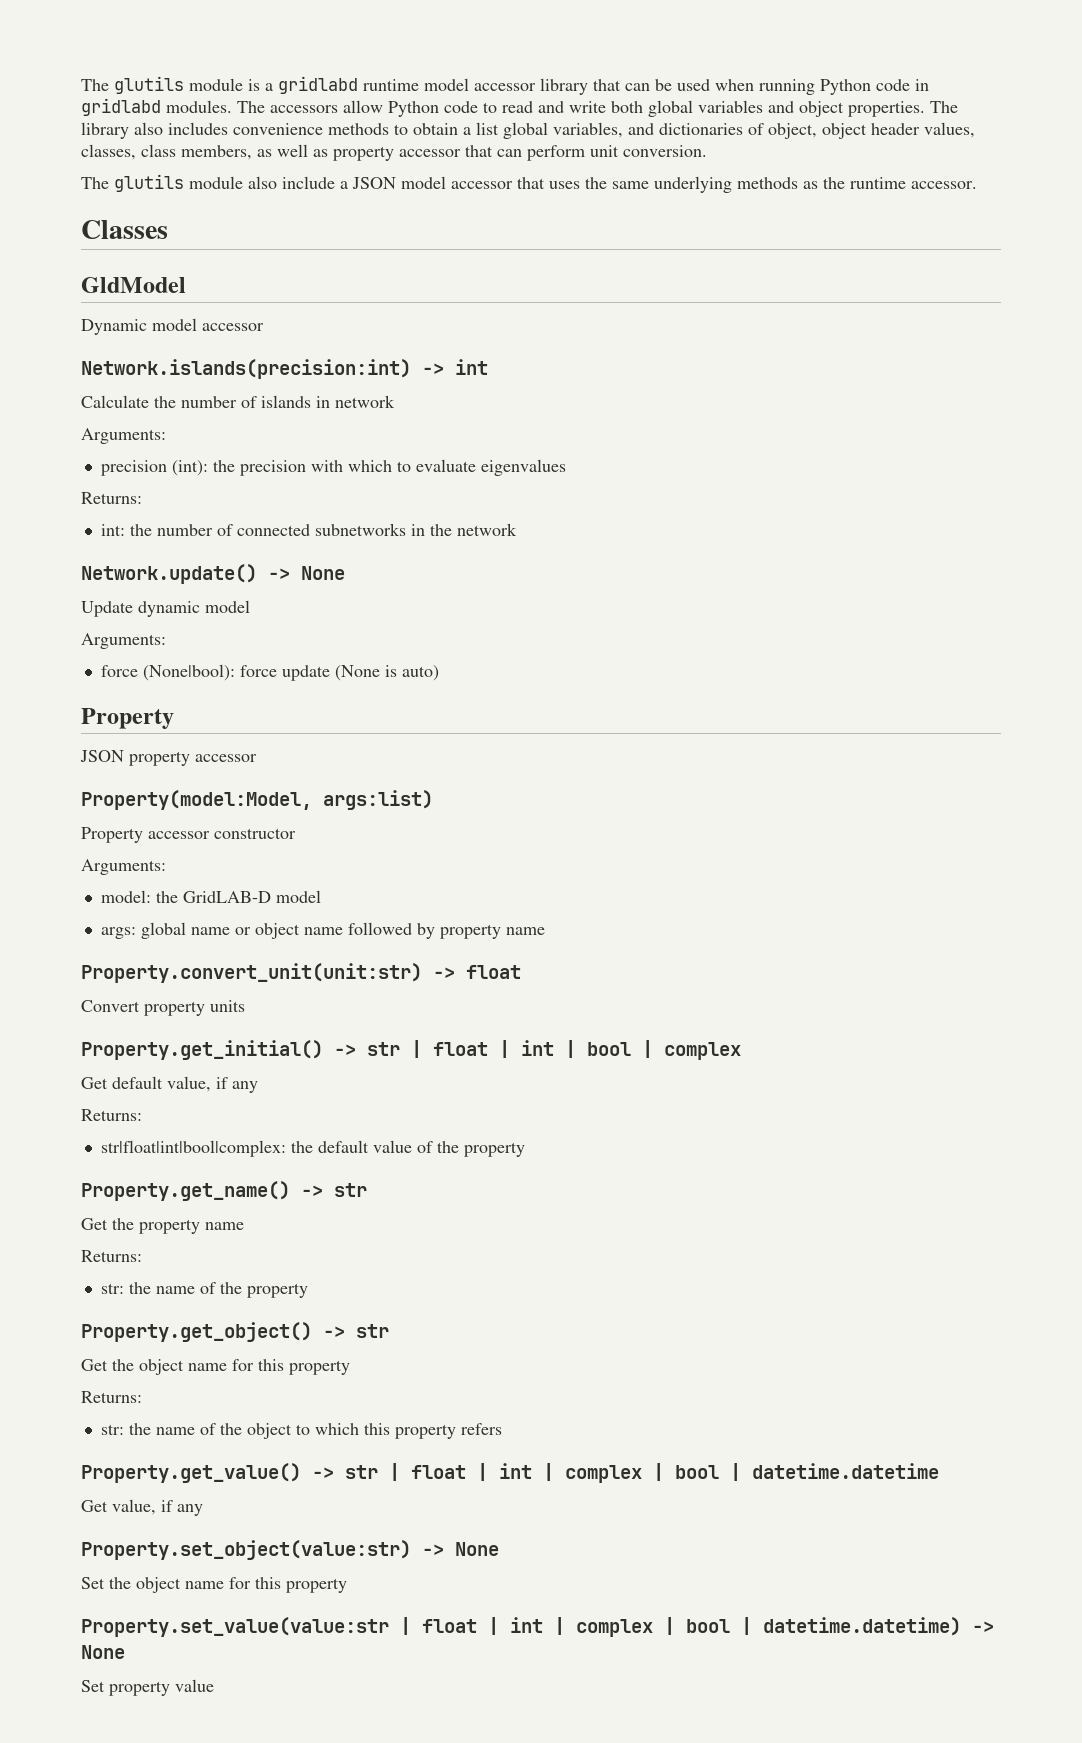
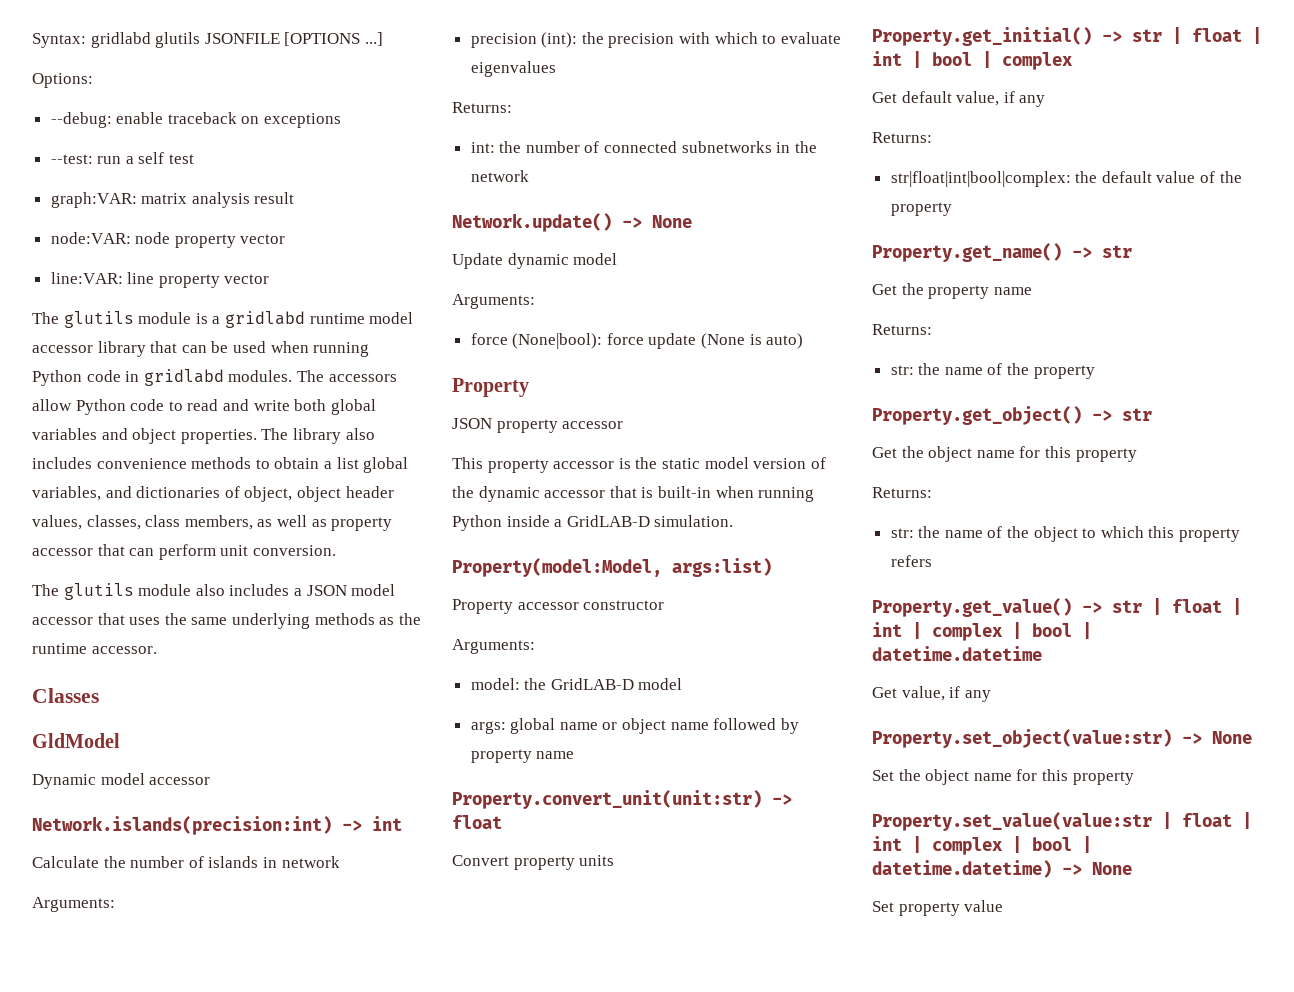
(81, 85) none -> [32,32,383,48] [32,73,93,88] [50,112,342,128] [50,152,195,164] [50,192,295,208] [50,232,286,248] [50,272,270,288] Syntax: gridlabd glutils JSONFILE [OPTIONS ...] // Options: // --debug: enable traceback on exceptions // --test: run a self test // graph:VAR: matrix analysis result // node:VAR: node property vector // line:VAR: line property vector //
[282,176,335,189] include -> [229,584,290,596] includes
(257, 758) none -> [452,457,826,473] [452,486,815,502] [452,515,734,531] // This property accessor is the static model version of the dynamic accessor that is built-in when running Python inside a GridLAB-D simulation.

